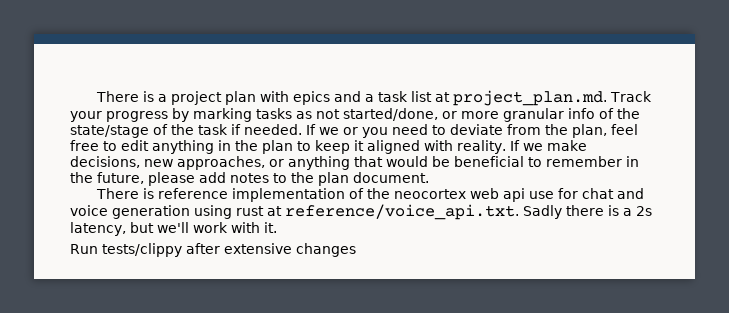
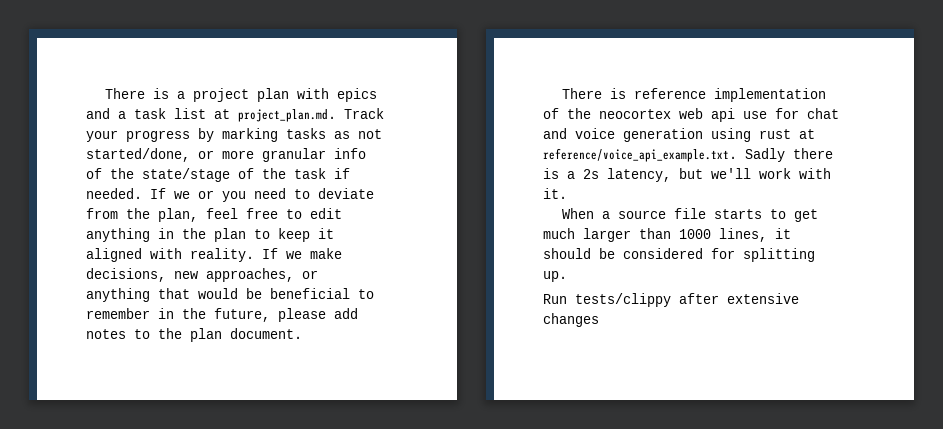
[285,204,519,220] reference/voice_api.txt. -> [543,148,737,162] reference/voice_api_example.txt.
(277, 227) none -> [562,208,819,222] [543,228,791,242] [543,248,815,262] [543,271,567,282] // When a source file starts to get much larger than 1000 lines, it should be considered for splitting up.

